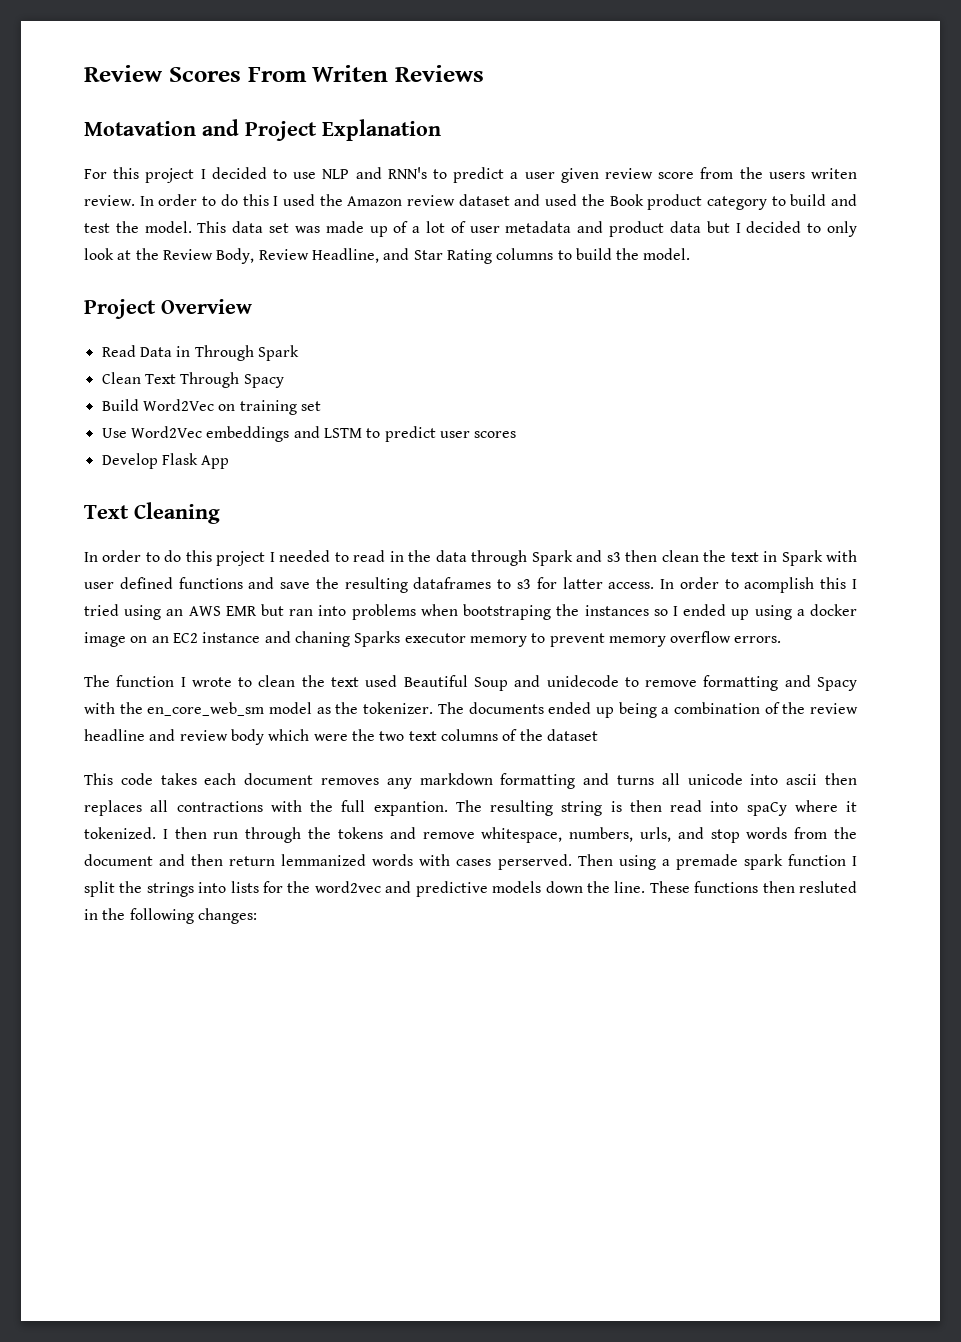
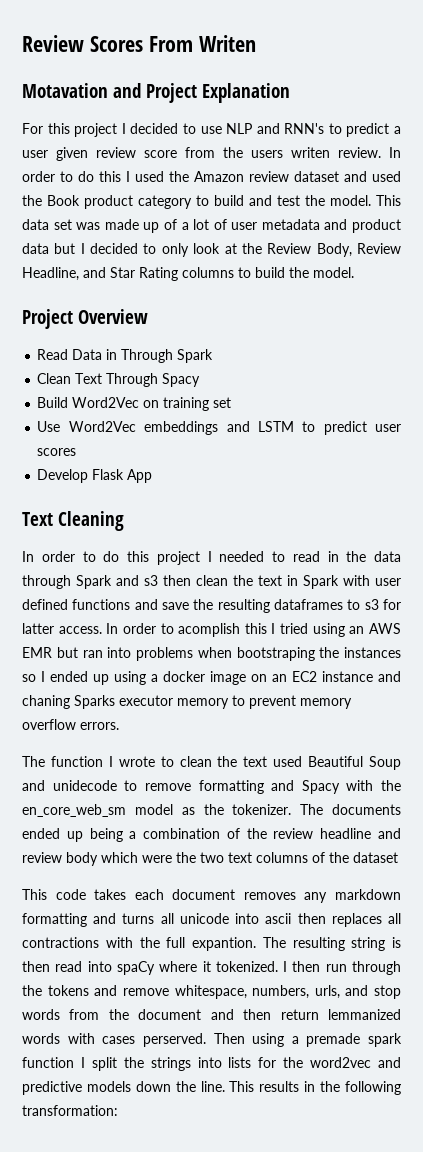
[395,65,484,82] Reviews -> (256, 43) none
[649,881,857,893] These functions then resluted -> [229,1081,300,1092] This results
[197,908,257,924] changes: -> [22,1105,118,1116] transformation:

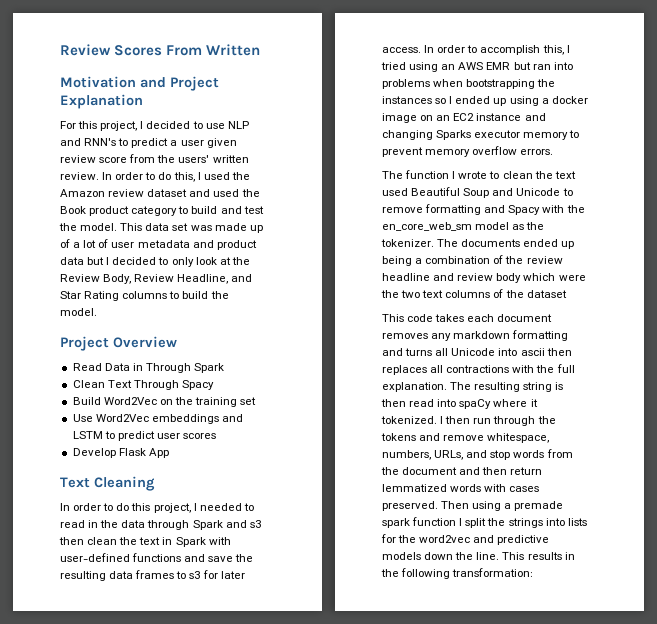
[198,35,256,52] [22,83,108,98] Writen // Motavation -> [206,44,261,56] [60,76,136,88] Written // Motivation
[74,123,118,137] project -> [100,121,138,131] project,
[251,147,330,158] users writen -> [178,155,249,163] users' written
[99,171,121,182] this -> [173,172,195,182] this,
(160, 404) none -> [174,397,193,405] the
[156,551,200,565] project -> [153,503,191,513] project,
[375,578,401,586] [22,599,68,610] user defined -> [60,553,130,562] user-defined
[274,599,344,610] dataframes -> [109,570,175,579] data frames
[22,623,54,634] latter -> [220,571,245,579] later
[178,623,267,637] acomplish this -> [480,45,564,55] accomplish this,
[236,647,315,661] bootstraping -> [466,79,536,89] bootstrapping
[22,695,70,709] chaning -> [382,130,433,140] changing
[52,780,117,791] unidecode -> [516,188,561,196] Unicode
[179,913,229,924] unicode -> [451,348,496,356] Unicode
[192,937,256,951] expantion. -> [382,382,447,392] explanation.
[314,985,340,999] urls, -> [434,450,464,460] URLs,
[328,1009,401,1020] lemmanized -> [382,484,447,492] lemmatized
[142,1033,206,1047] perserved. -> [382,501,438,511] preserved.

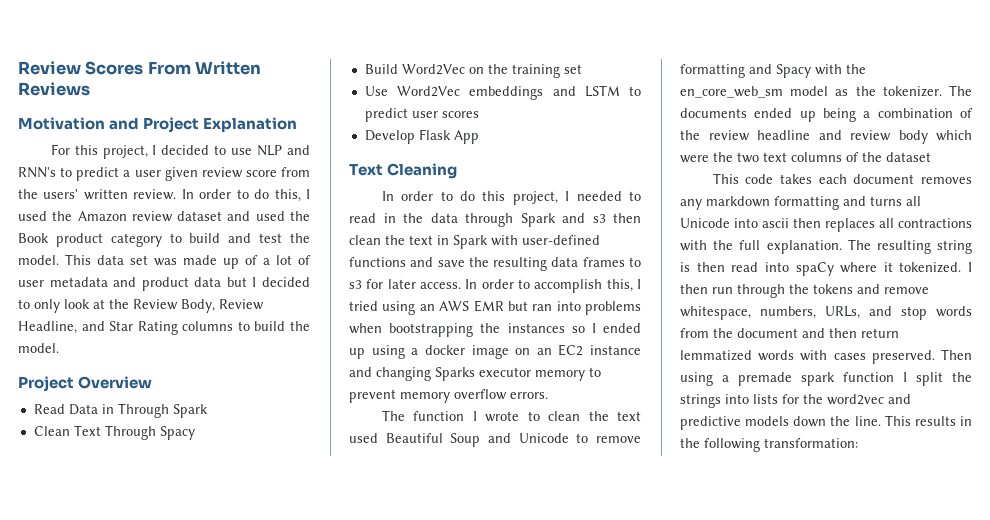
(261, 50) none -> [18,82,90,96] Reviews

